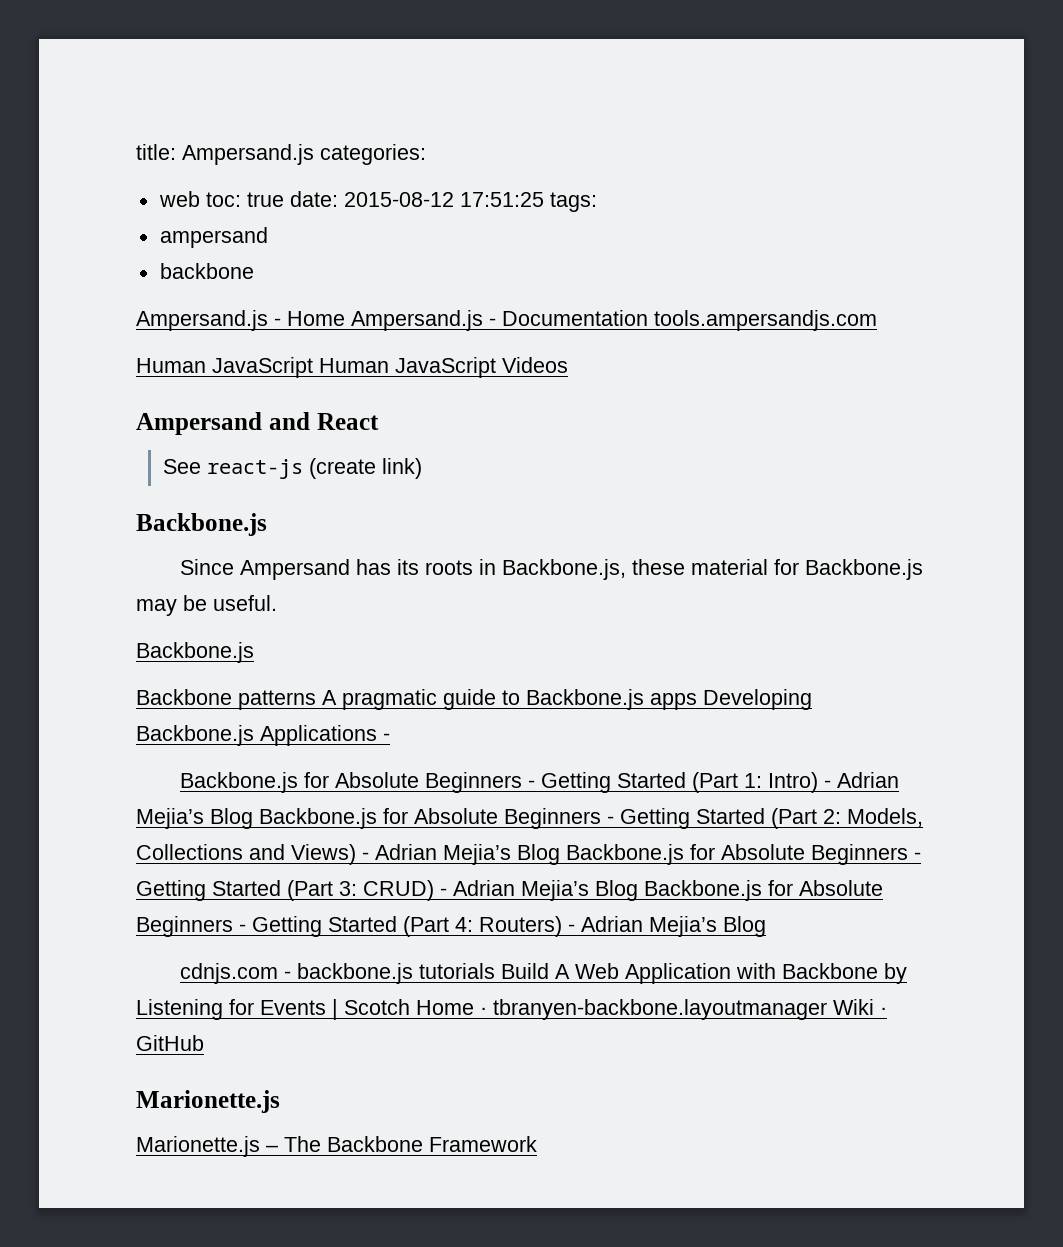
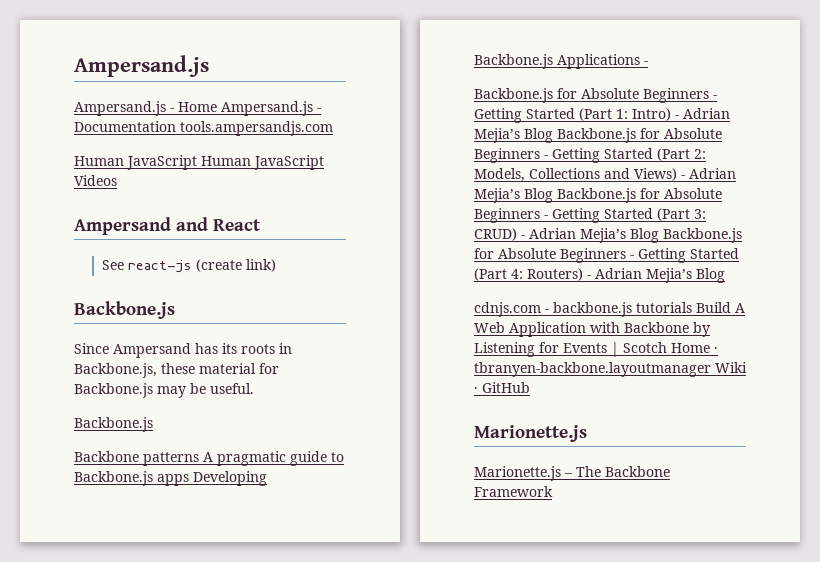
[136,144,426,165] [158,191,597,212] [159,227,268,248] [159,263,254,279] title: Ampersand.js categories: // web toc: true date: 2015-08-12 17:51:25 tags: // ampersand // backbone -> [74,55,209,77] Ampersand.js

